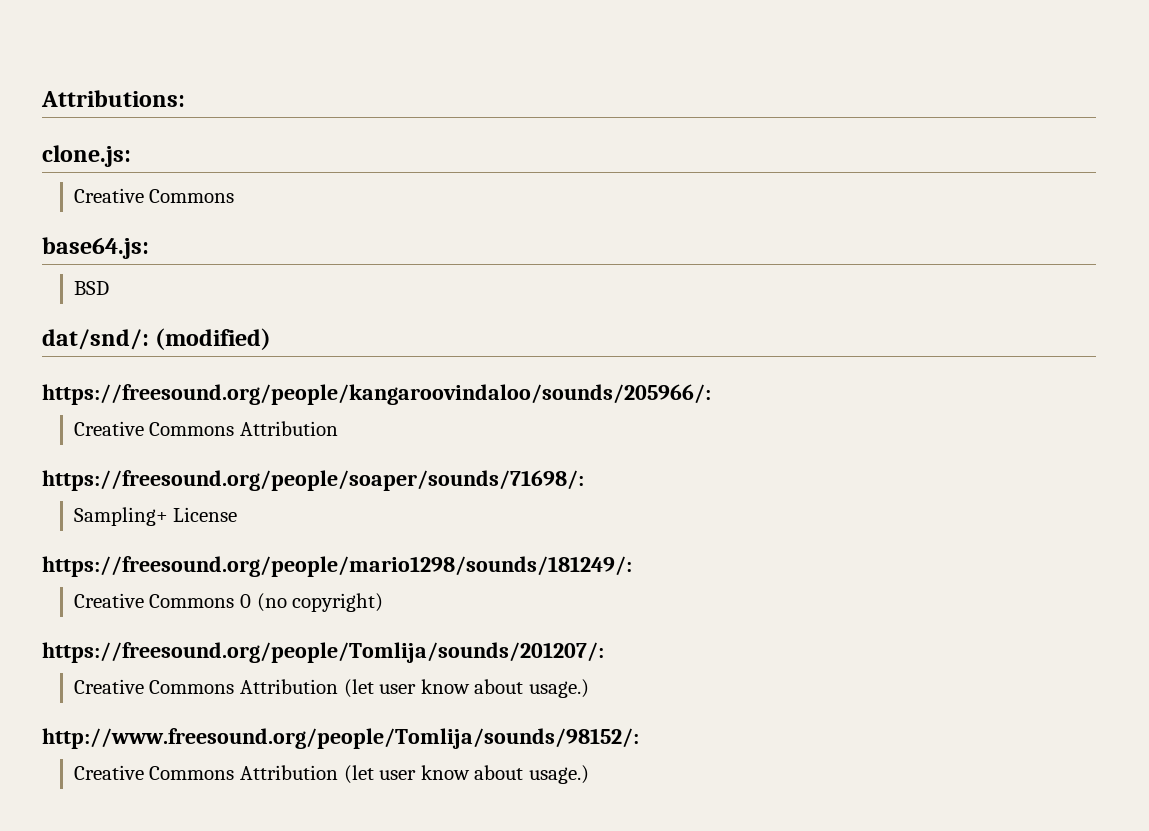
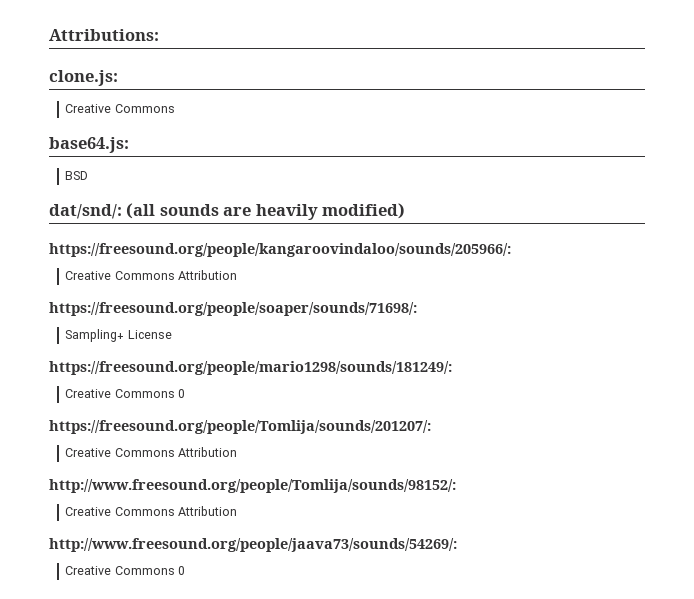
[155,328,272,350] (modified) -> [126,203,406,220] (all sounds are heavily modified)
[256,593,384,612] (no copyright) -> (186, 393) none
[343,679,589,698] (let user know about usage.) -> (238, 452) none
[343,765,589,784] (let user know about usage.) -> [49,538,457,552] [65,566,186,575] // http://www.freesound.org/people/jaava73/sounds/54269/: // Creative Commons 0

